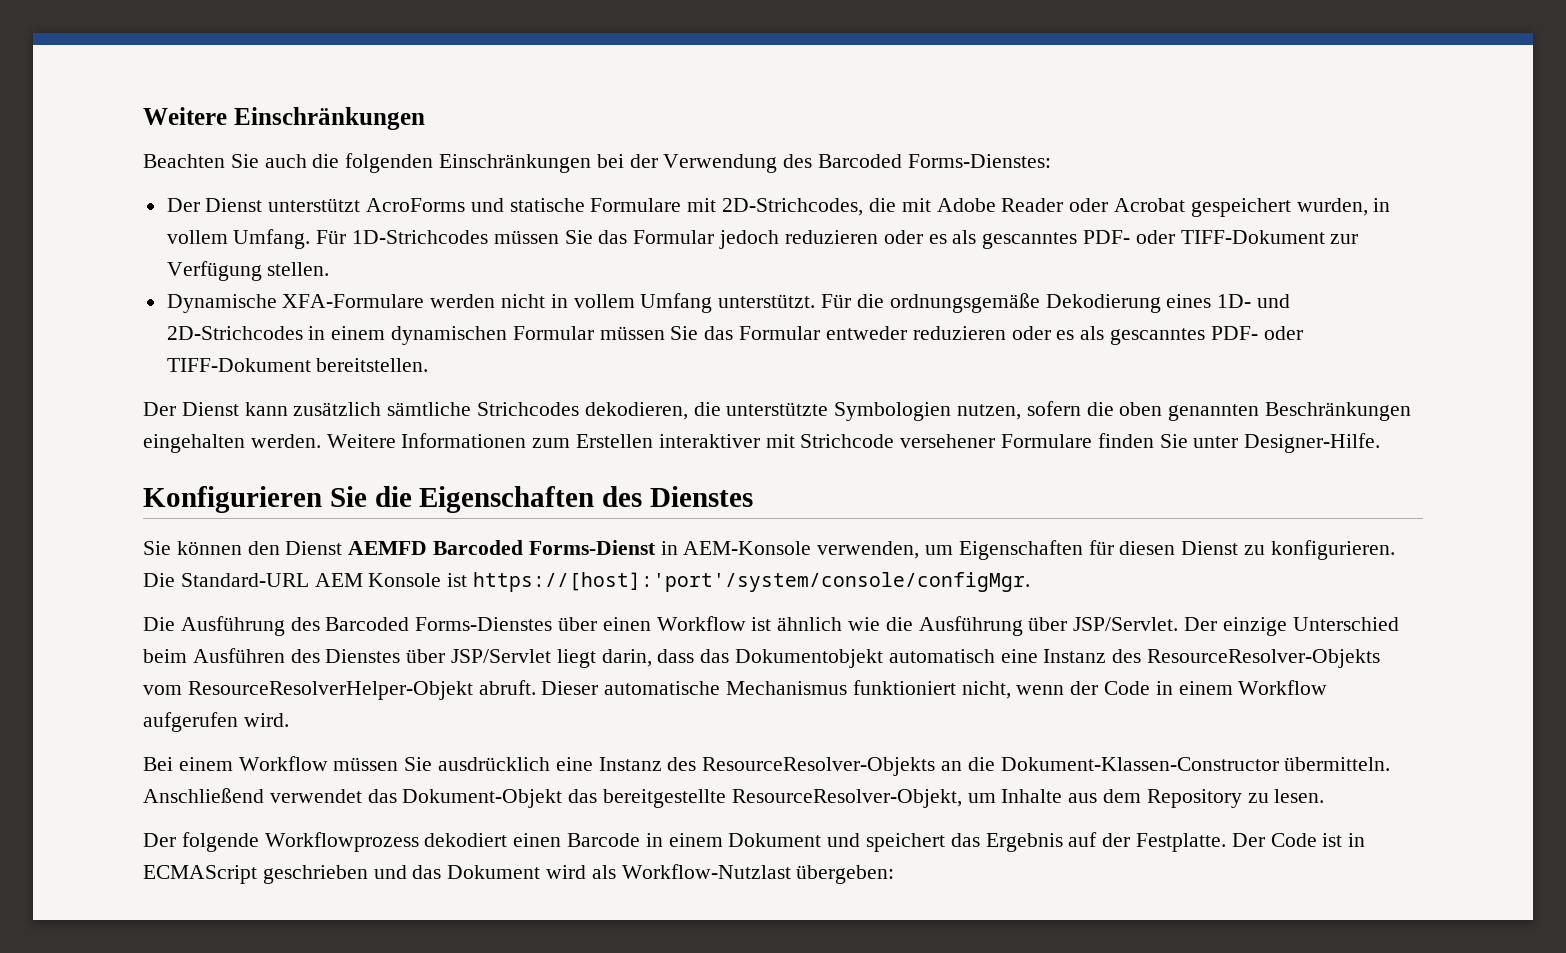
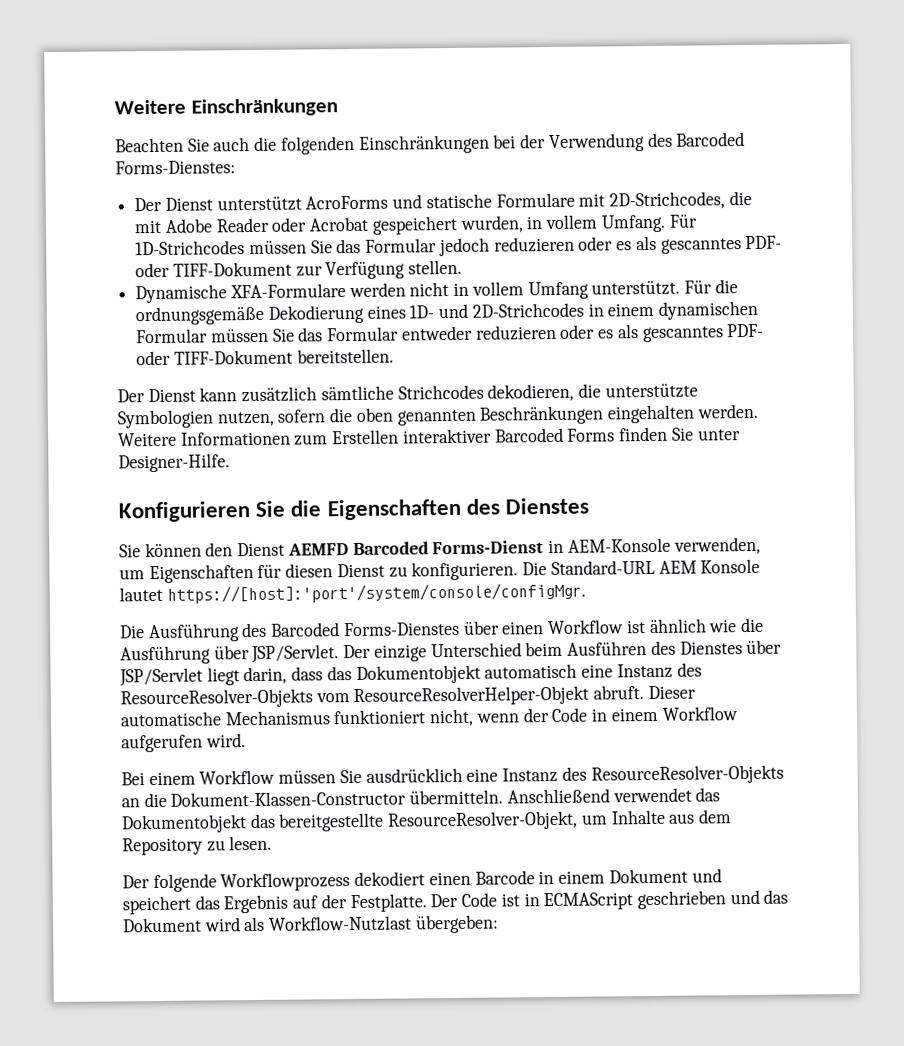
[765,434,1093,448] mit Strichcode versehener Formulare -> [494,427,616,443] Barcoded Forms
[447,573,468,587] ist -> [119,586,163,602] lautet
[402,789,563,808] Dokument-Objekt -> [121,814,247,834] Dokumentobjekt

